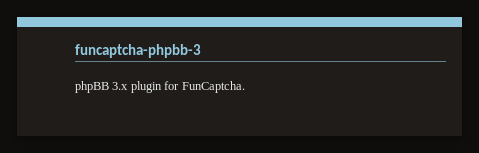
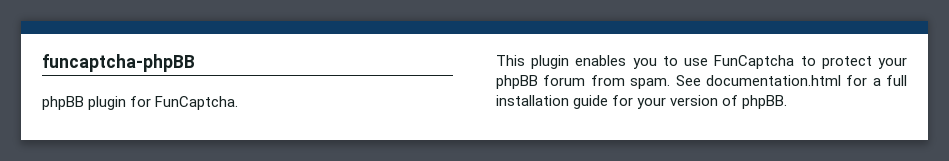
[75,44,201,58] [75,81,129,93] funcaptcha-phpbb-3 // phpBB 3.x -> [42,54,195,72] [42,96,84,110] funcaptcha-phpBB // phpBB
(245, 87) none -> [496,55,907,69] [496,75,907,89] [496,95,788,109] // This plugin enables you to use FunCaptcha to protect your phpBB forum from spam. See documentation.html for a full installation guide for your version of phpBB.

